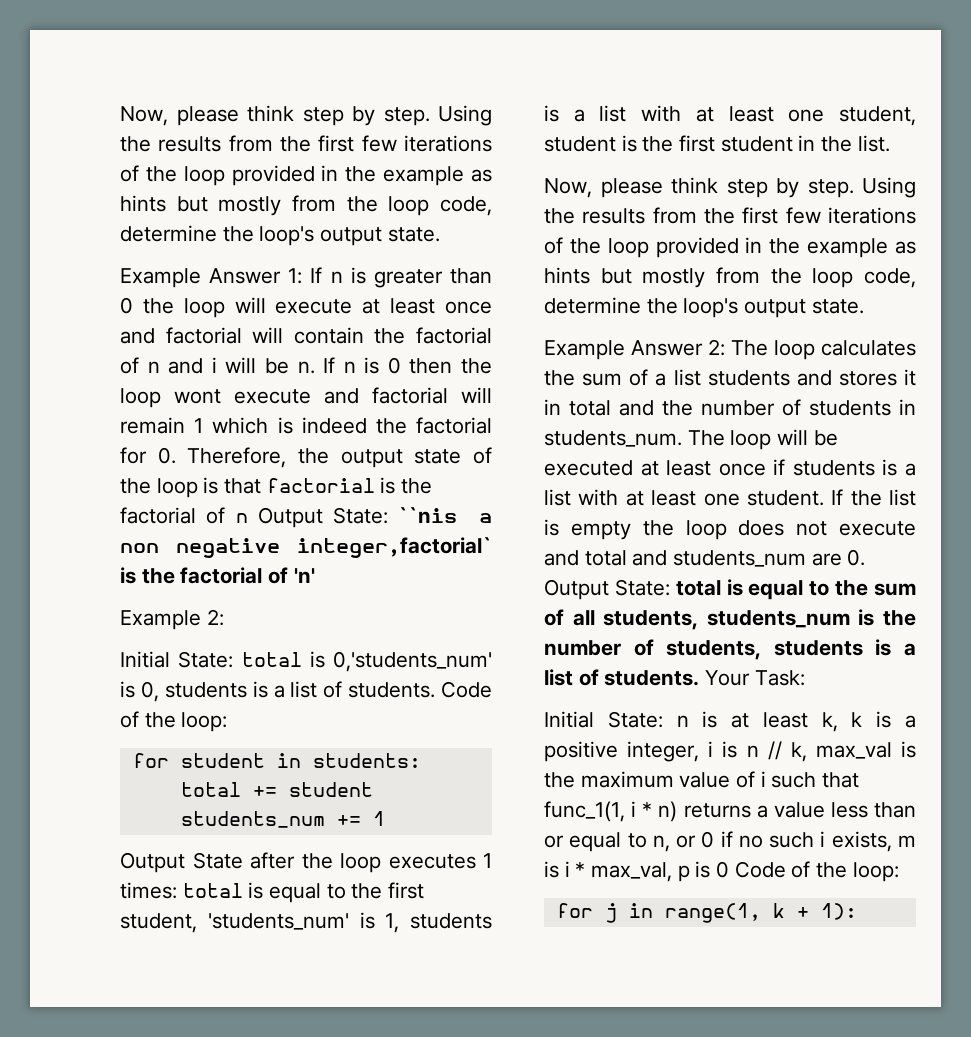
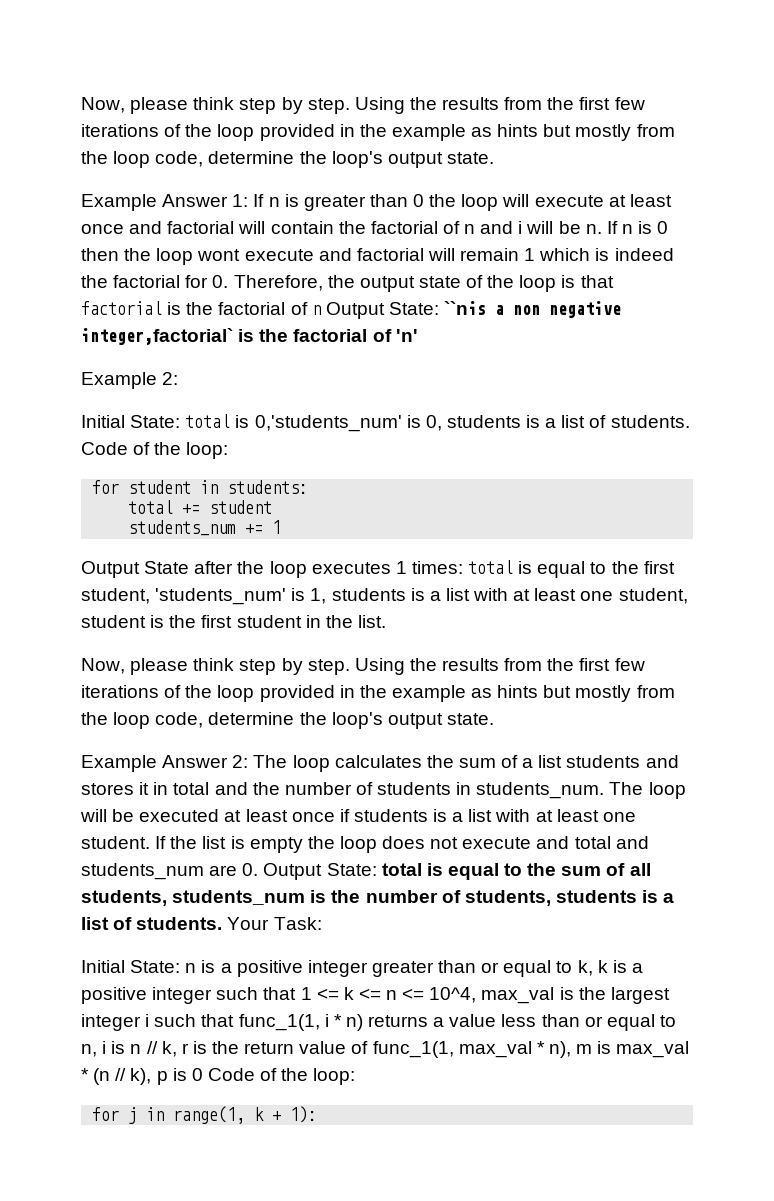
[731,712,808,728] at least -> [220,960,573,977] a positive integer greater than or equal to
[627,741,916,762] [544,771,756,788] integer, i is n // k, max_val is the maximum value of -> [152,987,670,1004] [81,1014,141,1031] integer such that 1 <= k <= n <= 10^4, max_val is the largest integer
[676,831,916,852] [544,861,673,882] or 0 if no such i exists, m is i * max_val, -> [102,1041,690,1058] [81,1068,152,1085] i is n // k, r is the return value of func_1(1, max_val * n), m is max_val * (n // k),

